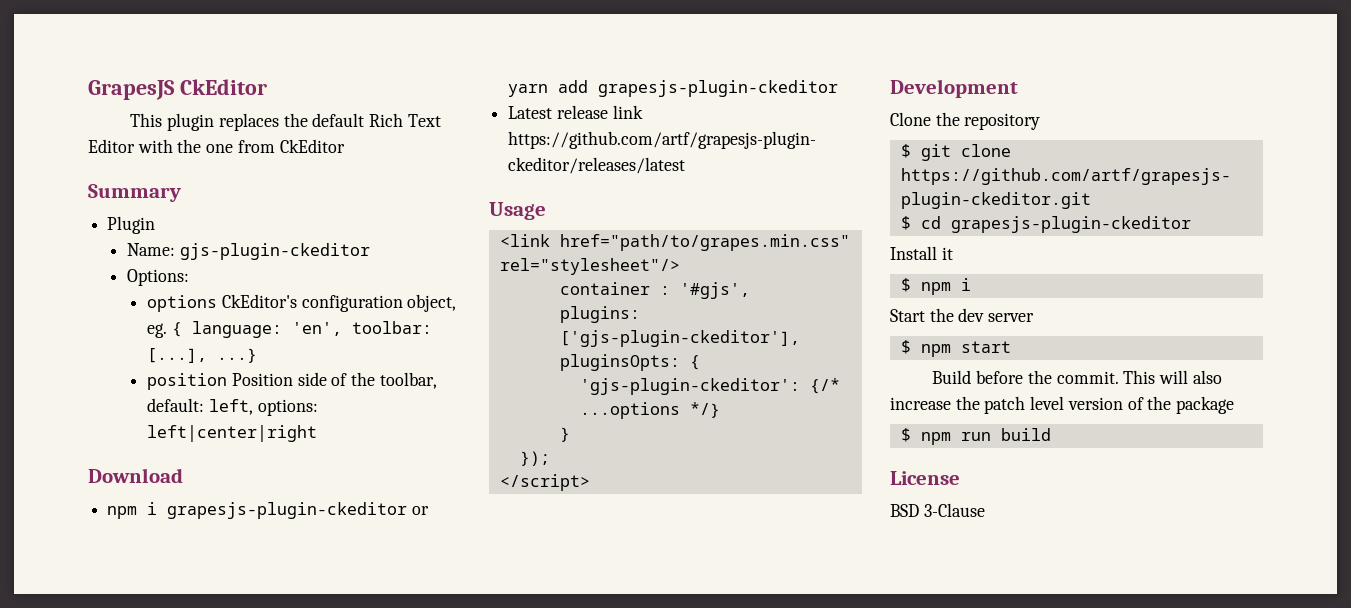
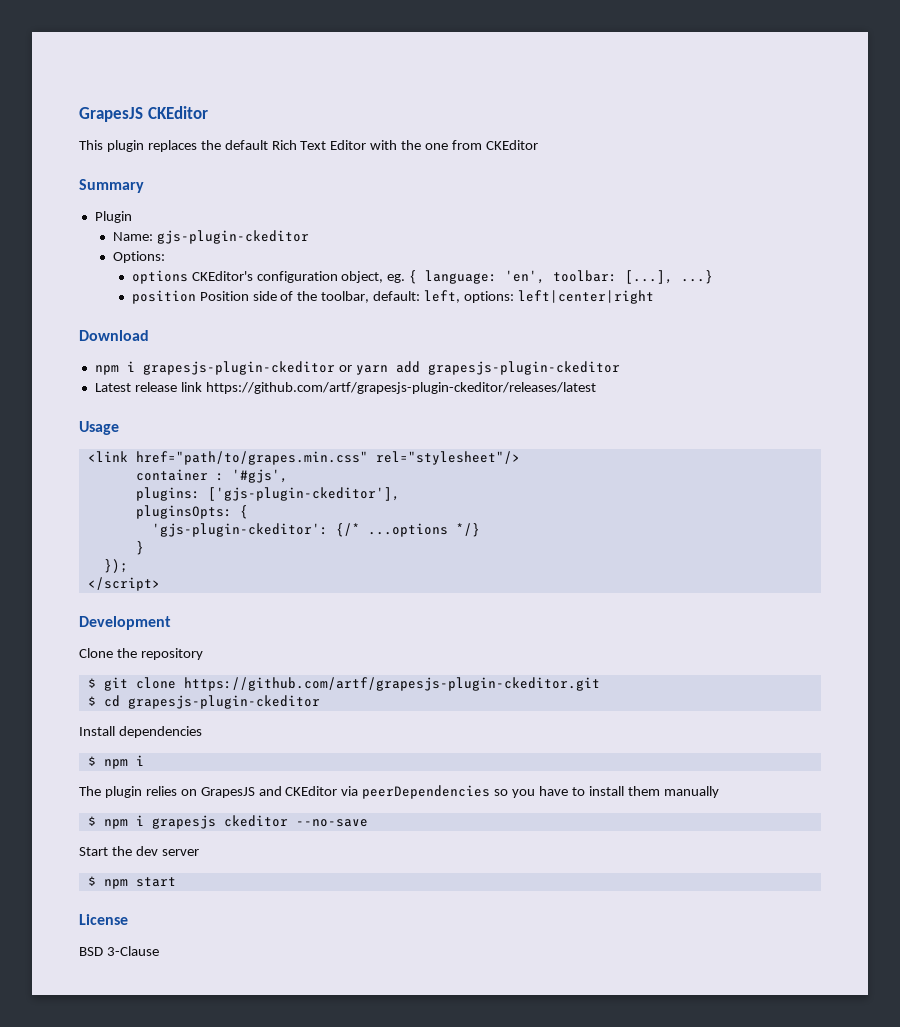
[88,79,267,100] GrapesJS CkEditor -> [79,106,208,122] GrapesJS CKEditor
[279,139,345,153] CkEditor -> [485,140,538,150] CKEditor
[221,294,297,308] CkEditor's -> [191,271,253,281] CKEditor's
[941,247,953,260] [900,278,971,295] it // $ npm i -> [118,726,202,738] [87,755,144,769] [79,785,719,799] [87,815,368,829] dependencies // $ npm i // The plugin relies on GrapesJS and CKEditor via peerDependencies so you have to install them manually // $ npm i grapesjs ckeditor --no-save
[932,370,1222,384] [890,396,1235,414] [900,428,1051,445] // Build before the commit. This will also increase the patch level version of the package // $ npm run build -> (176, 882) none

